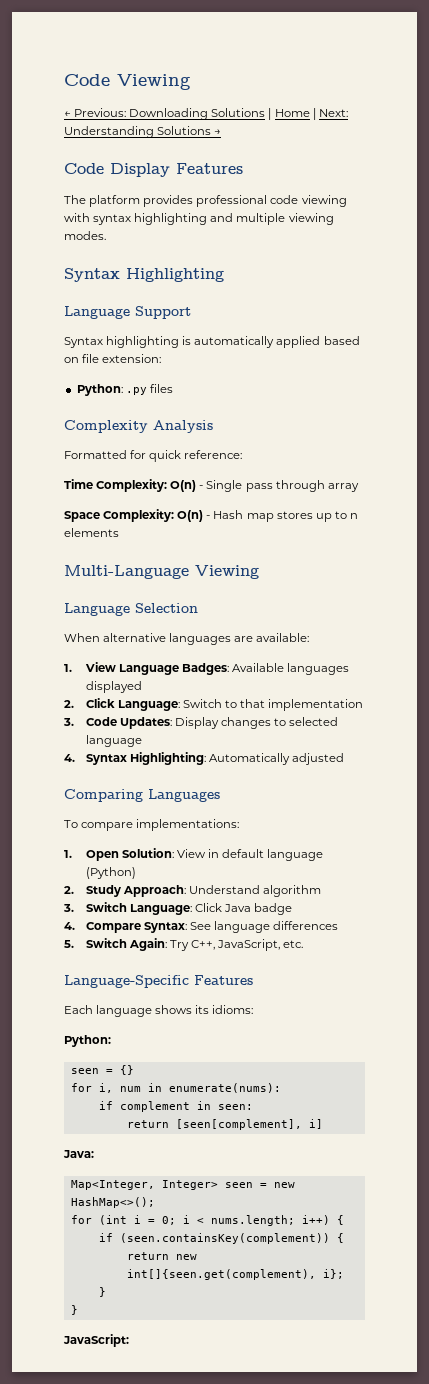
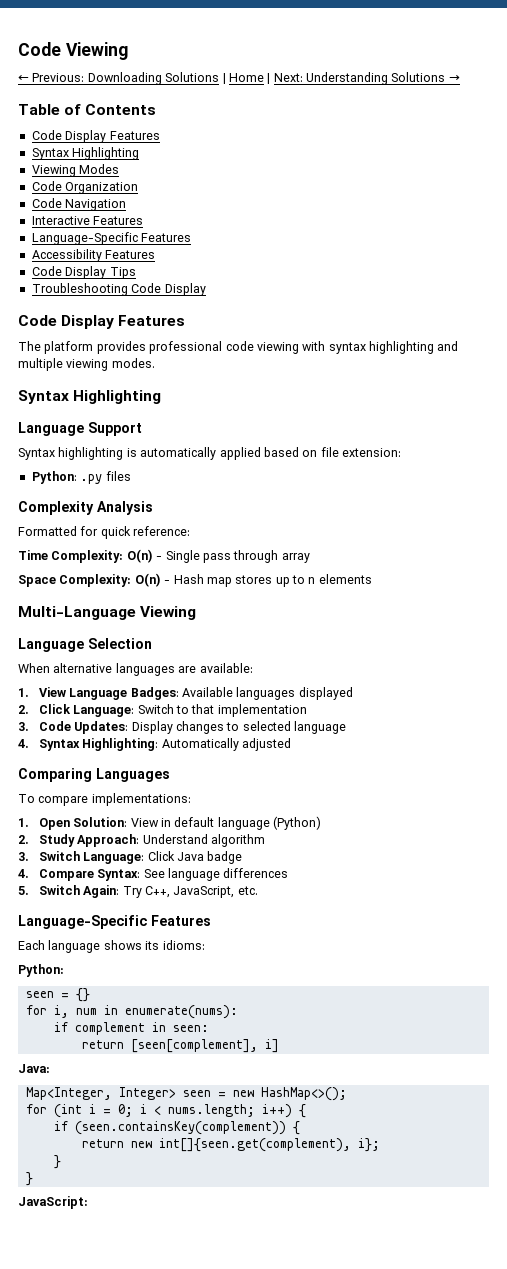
(222, 132) none -> [18,104,157,115] [31,130,160,143] [31,147,140,160] [31,164,120,177] [31,181,139,194] [31,198,127,211] [31,216,144,225] [31,232,192,245] [31,249,156,262] [31,266,136,279] [31,283,206,296] // Table of Contents // Code Display Features // Syntax Highlighting // Viewing Modes // Code Organization // Code Navigation // Interactive Features // Language-Specific Features // Accessibility Features // Code Display Tips // Troubleshooting Code Display

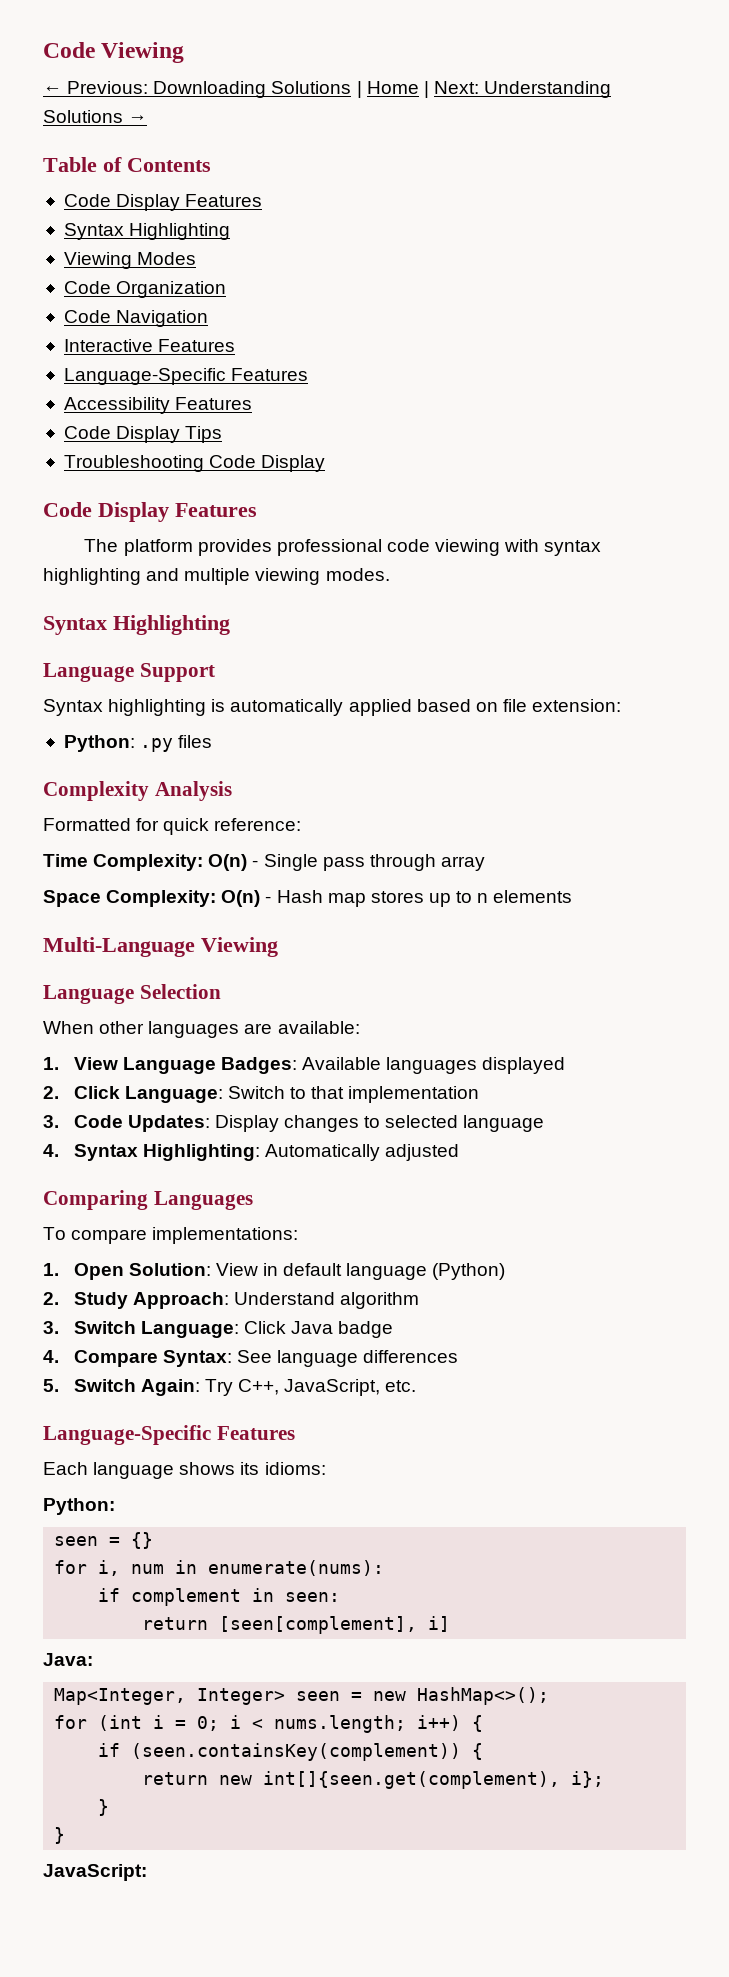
[53,663,113,673] alternative -> [99,1021,145,1034] other

